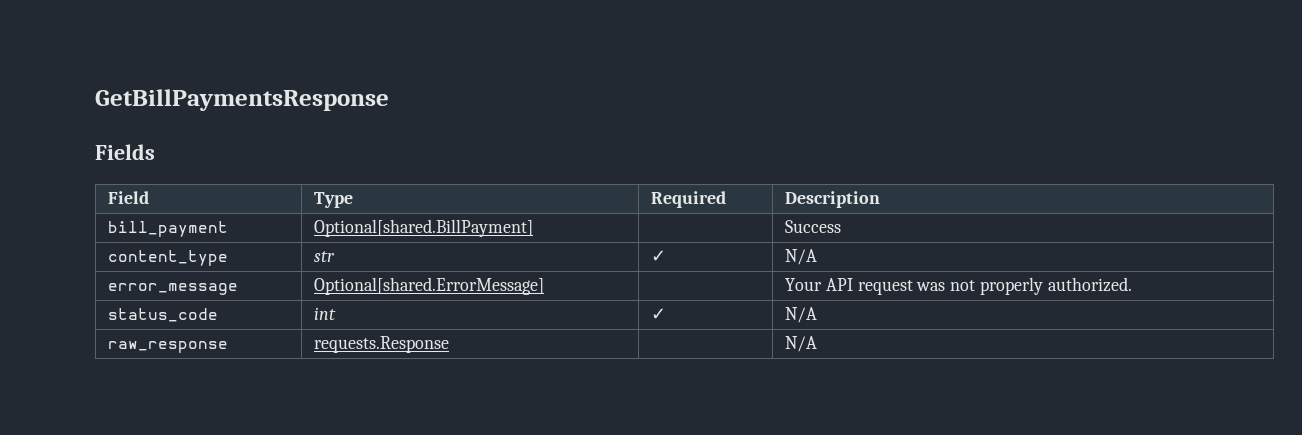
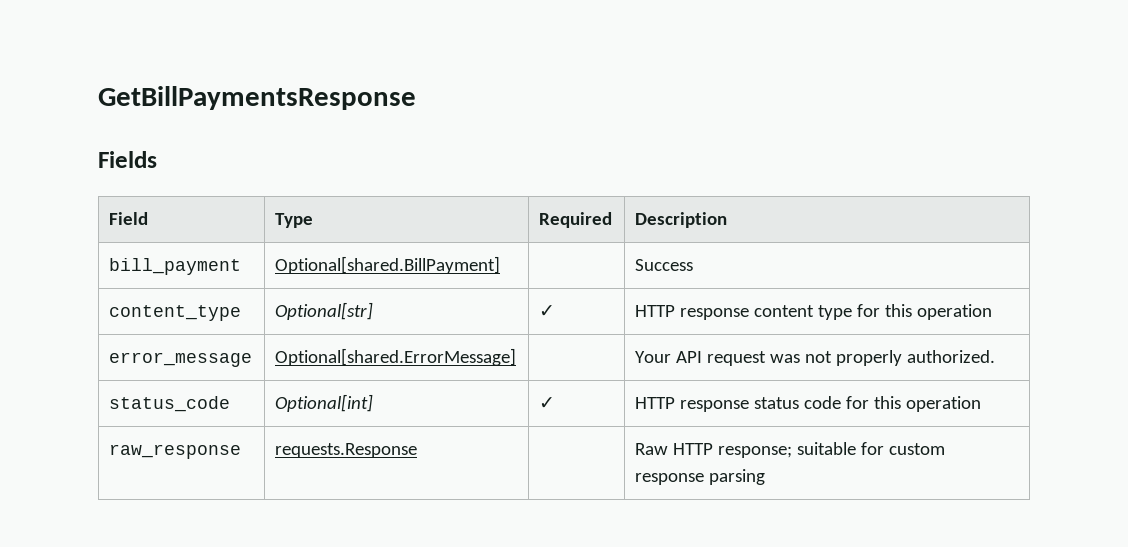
[314,251,336,262] [651,250,667,262] [785,249,818,265] str | ✓ | N/A -> [275,302,374,320] [539,305,556,317] [635,304,993,320] Optional[str] | ✓ | HTTP response content type for this operation
[314,307,337,320] [651,308,667,320] [785,307,818,323] [108,341,229,353] [314,336,450,353] [785,336,818,352] int | ✓ | N/A // raw_response | requests.Response | | N/A -> [275,394,374,412] [539,397,556,409] [635,396,982,412] [109,444,242,459] [275,443,418,458] [635,442,946,458] [635,469,766,485] Optional[int] | ✓ | HTTP response status code for this operation // raw_response | requests.Response | | Raw HTTP response; suitable for custom response parsing

